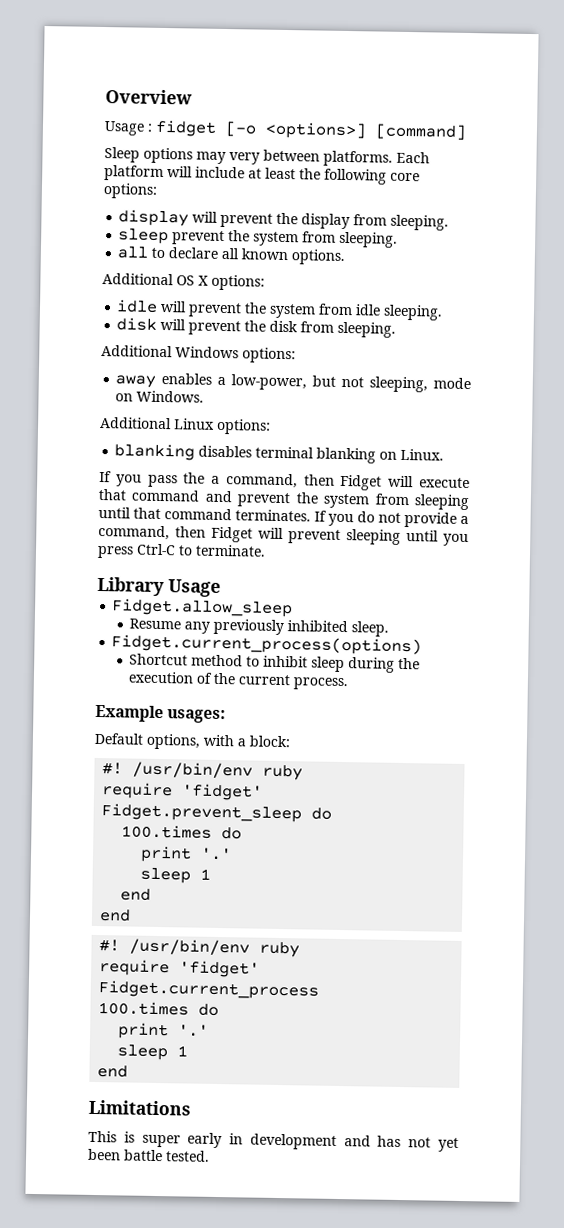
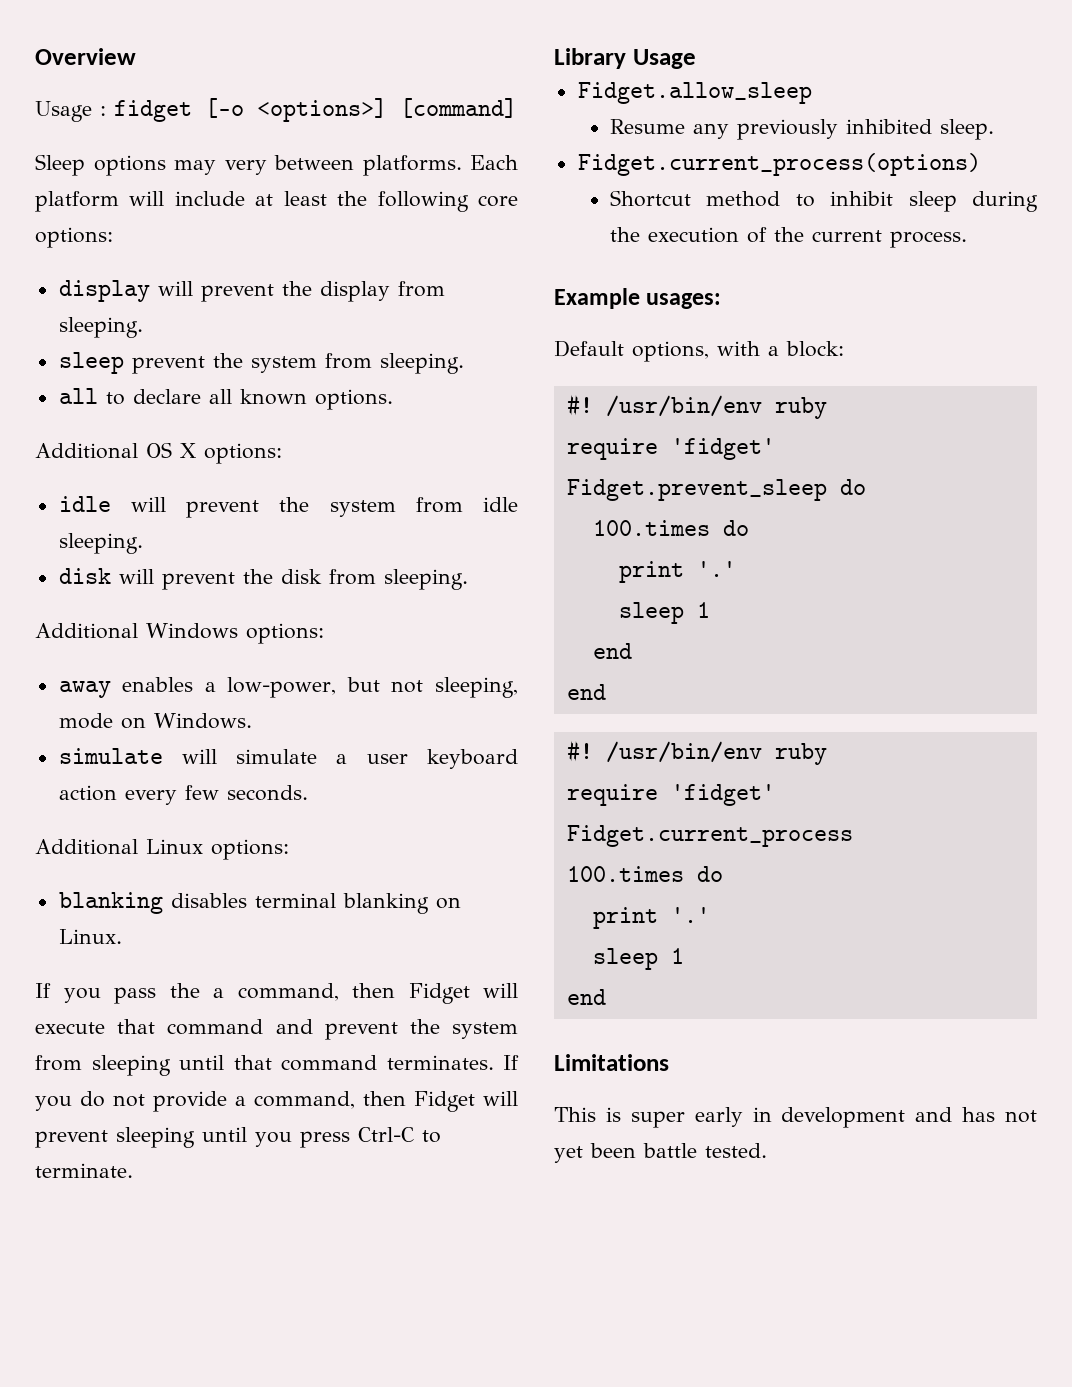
(205, 396) none -> [58,748,518,769] [58,785,308,805] // simulate will simulate a user keyboard action every few seconds.

